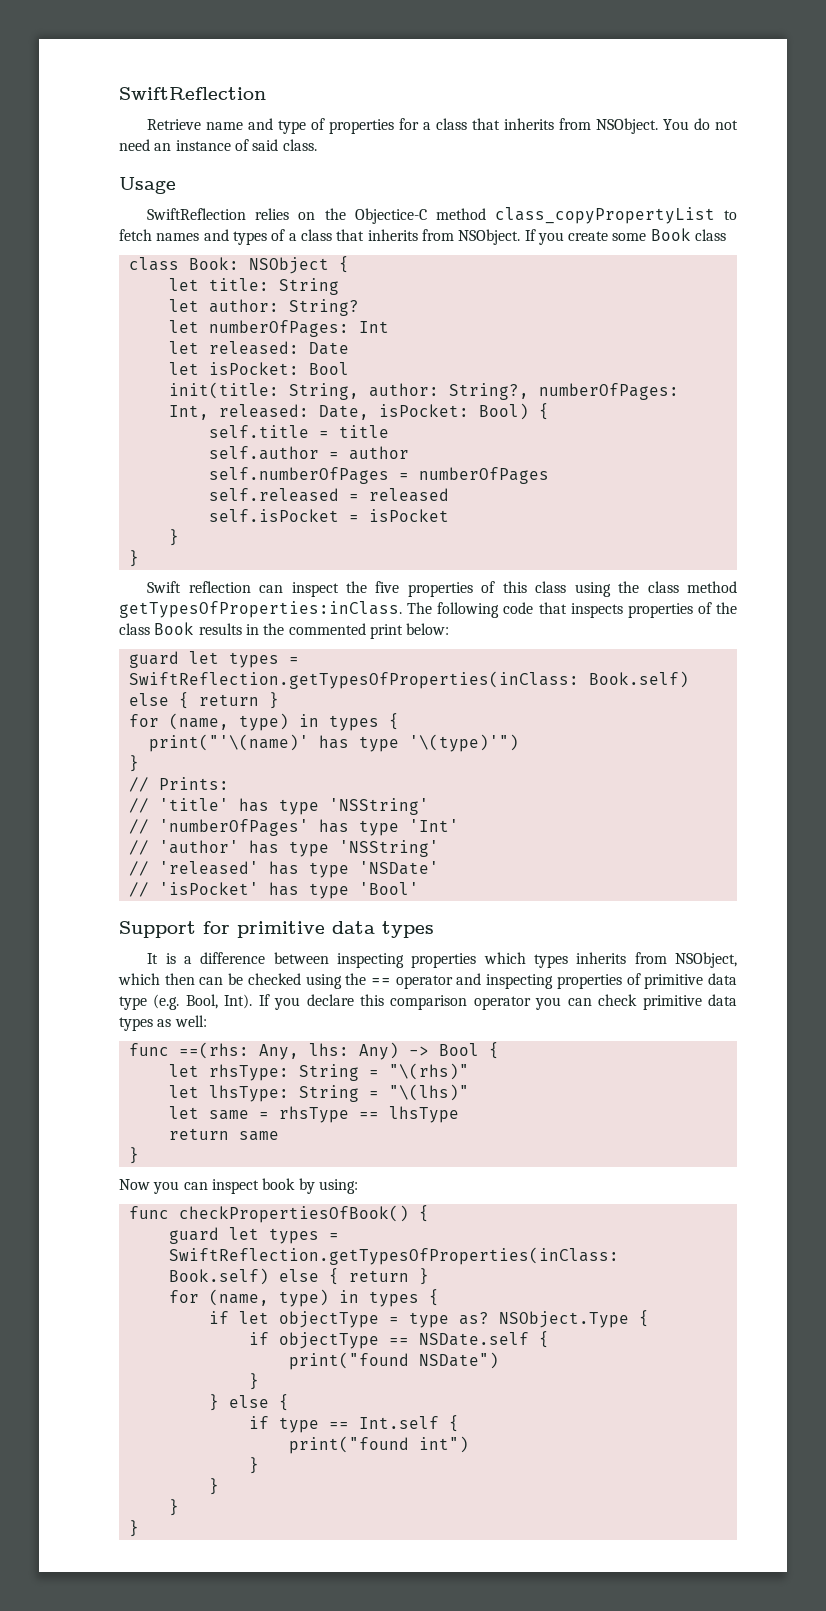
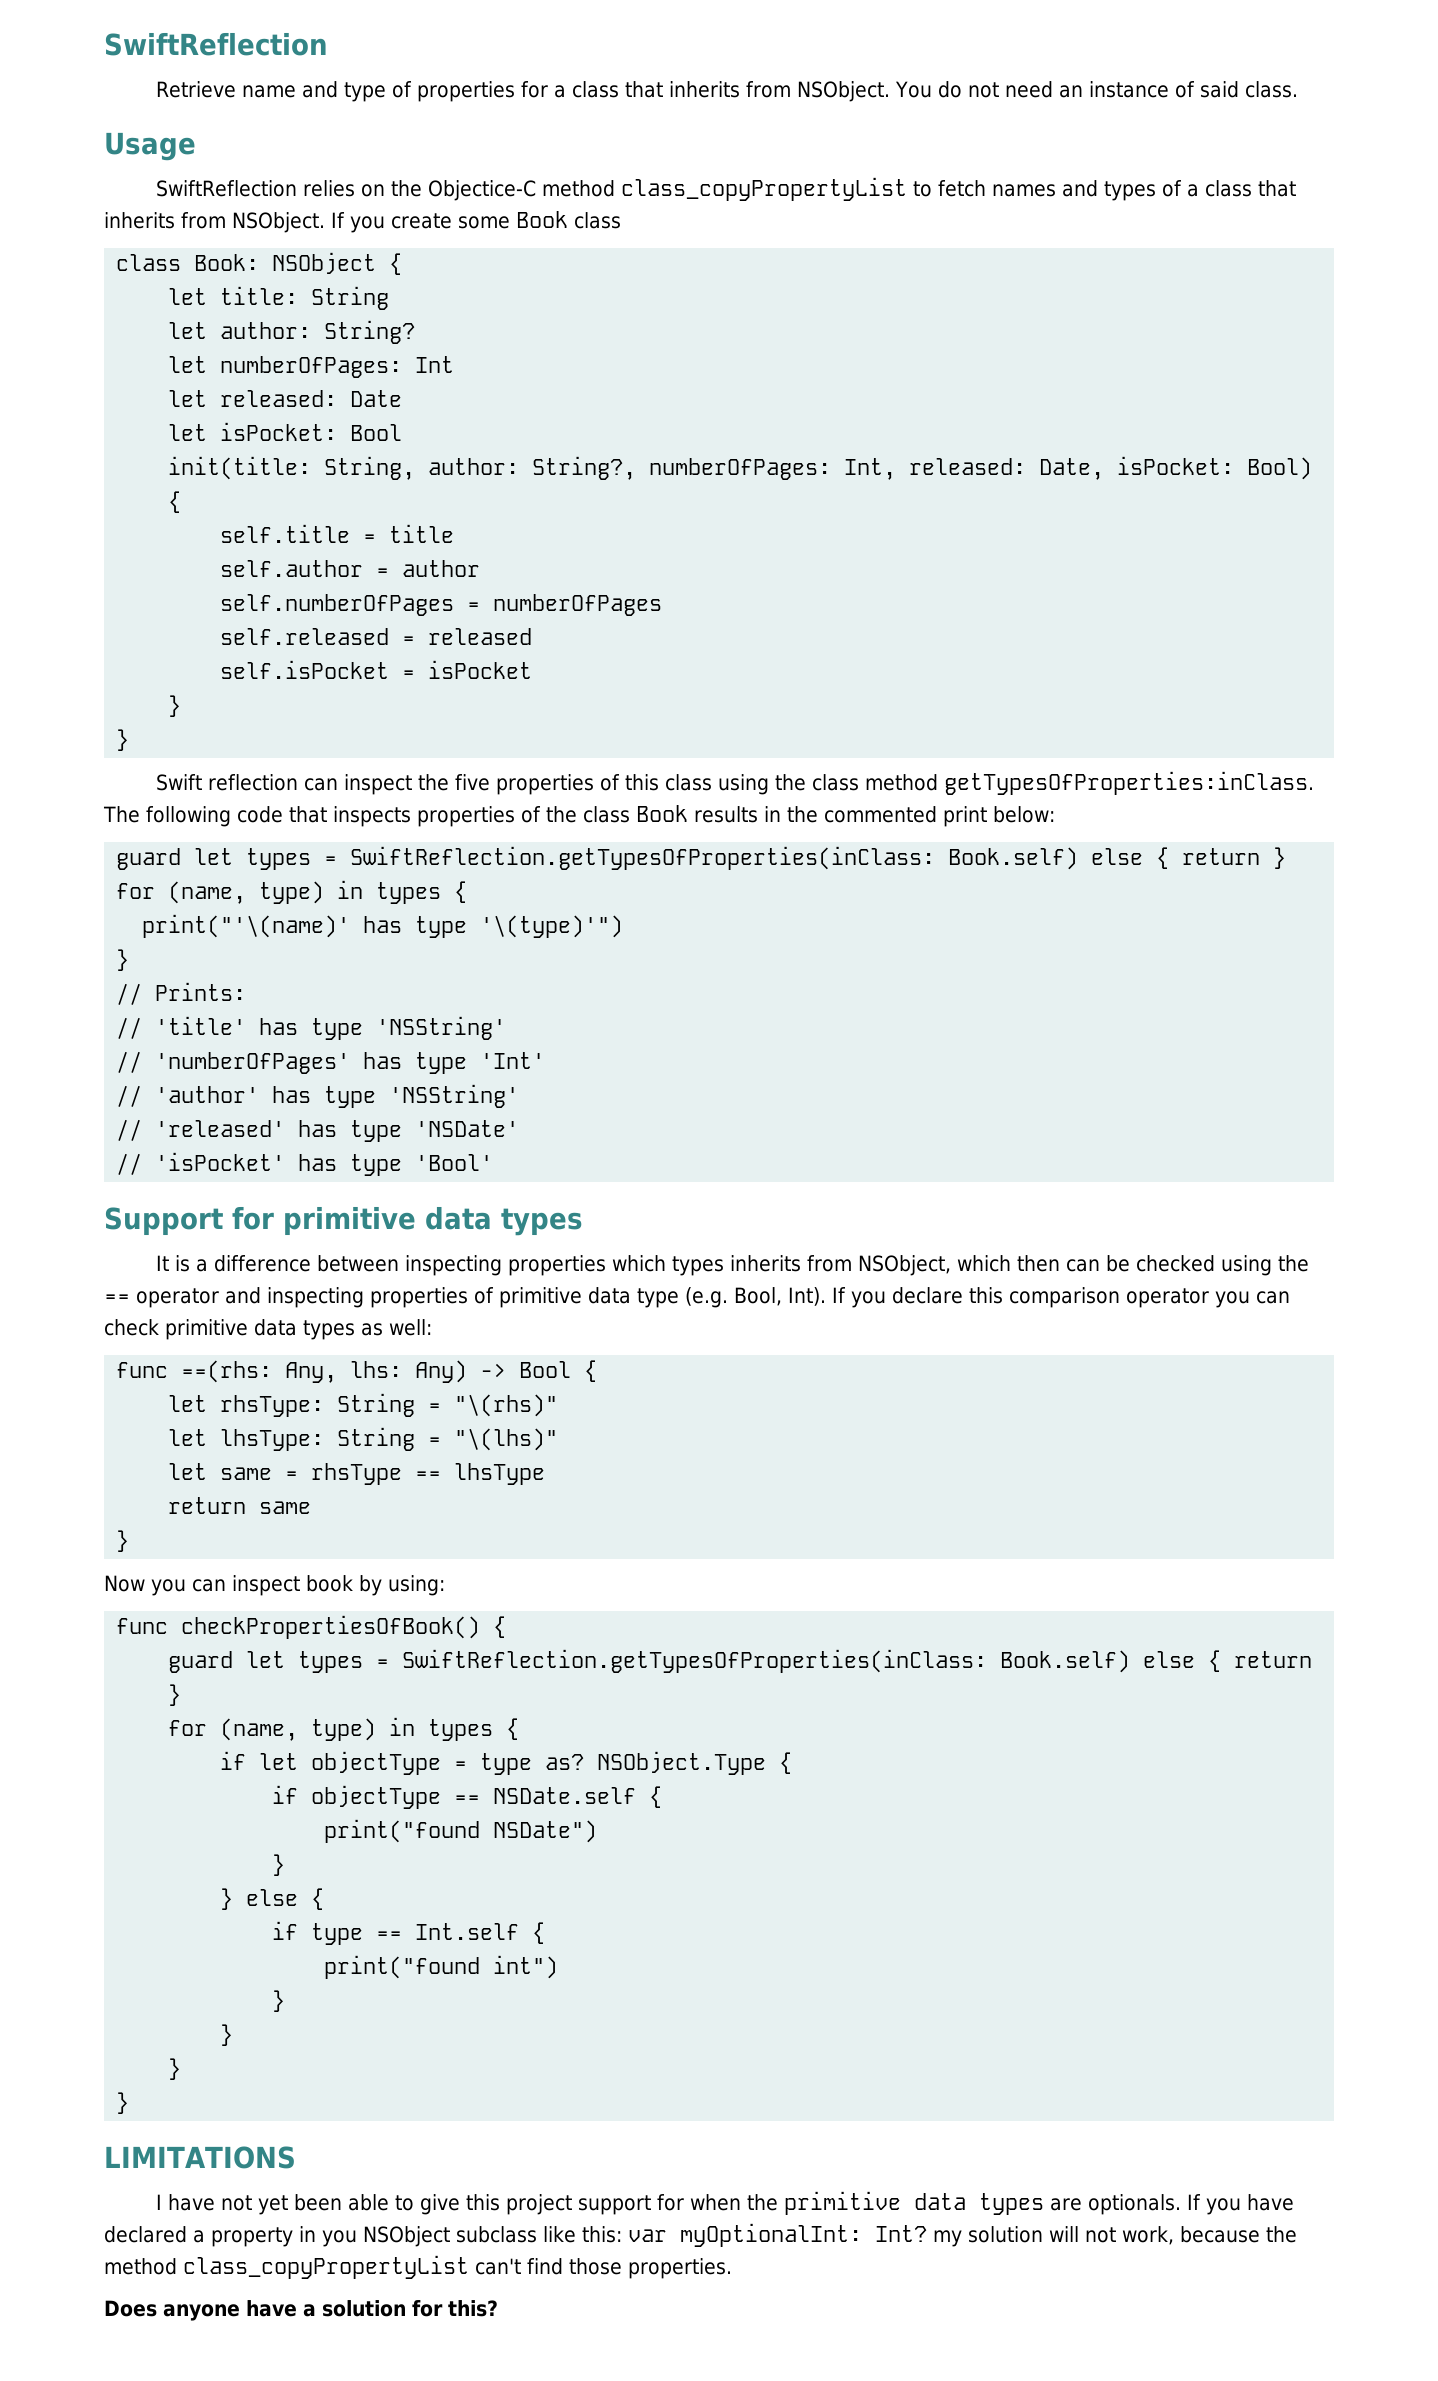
(139, 1528) none -> [104,2146,296,2169] [156,2191,1295,2215] [104,2223,1297,2247] [104,2255,732,2279] [104,2300,498,2321] // LIMITATIONS // I have not yet been able to give this project support for when the primitive data types are optionals. If you have declared a property in you NSObject subclass like this: var myOptionalInt: Int? my solution will not work, because the method class_copyPropertyList can't find those properties. // Does anyone have a solution for this?

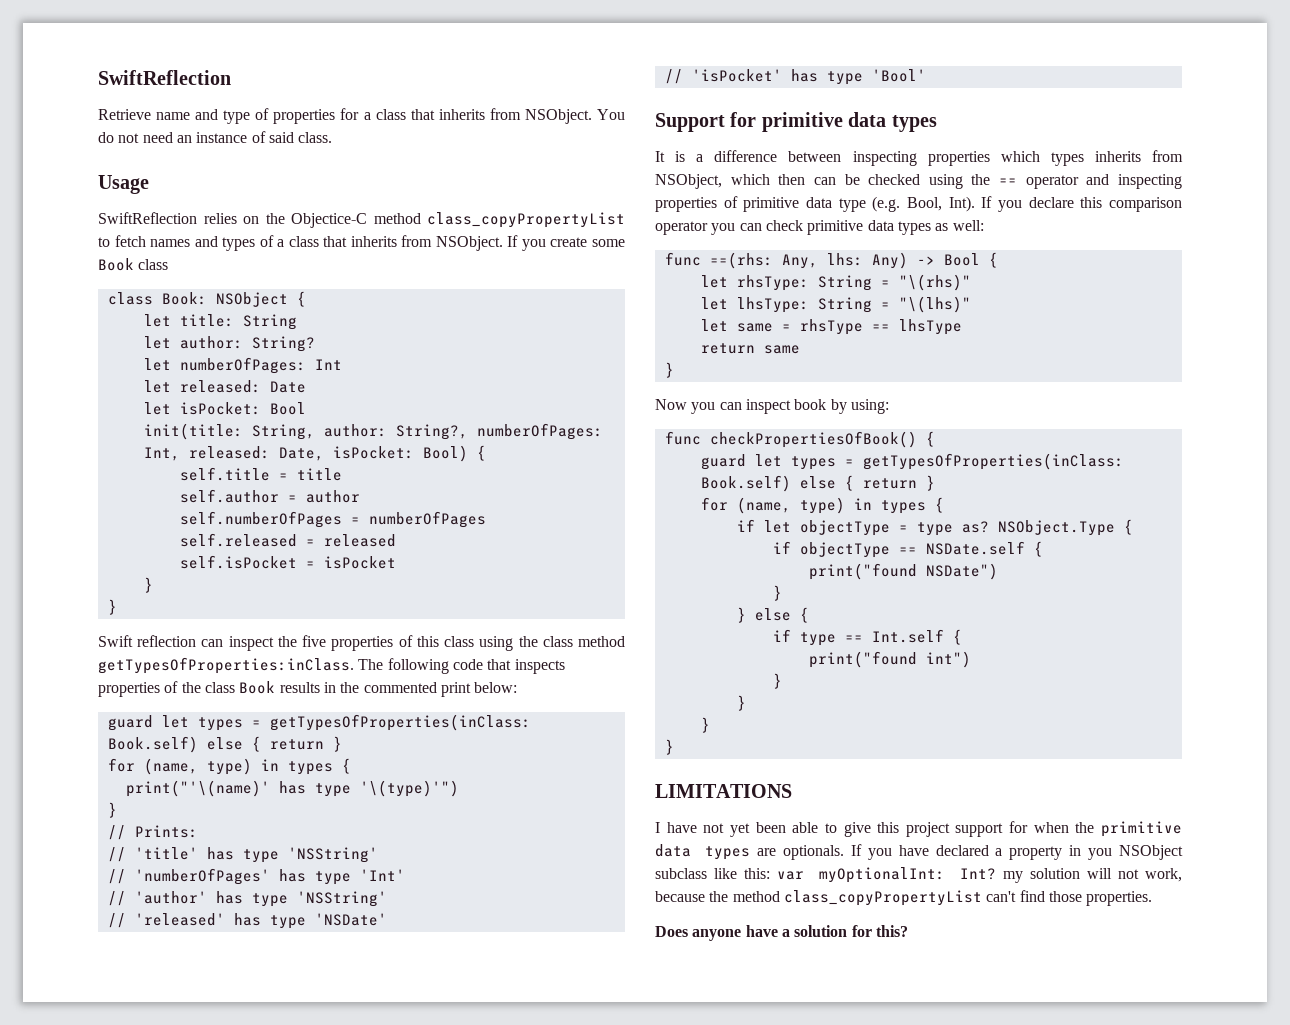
[350,846,936,870] SwiftReflection.getTypesOfProperties(inClass: -> [269,714,531,731] getTypesOfProperties(inClass:
[402,1649,988,1673] SwiftReflection.getTypesOfProperties(inClass: -> [862,453,1124,470] getTypesOfProperties(inClass:

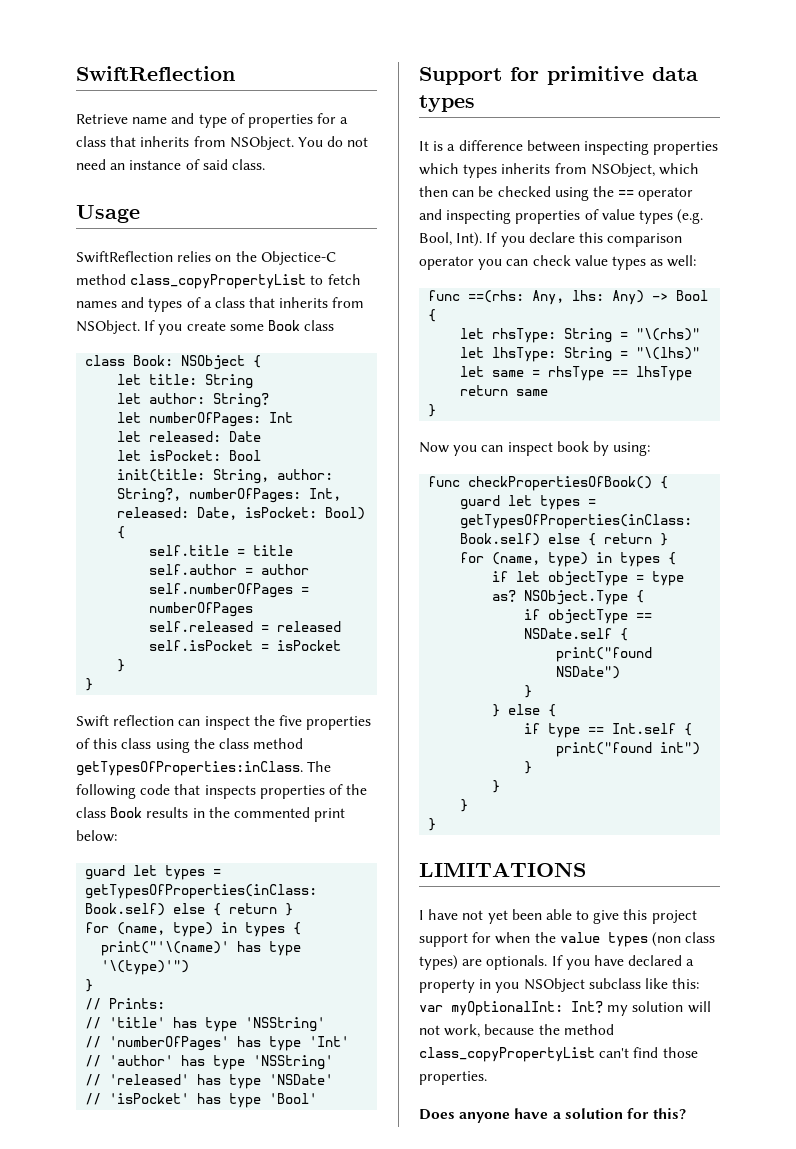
[743,197,866,212] primitive data type -> [601,209,673,224] value types
[807,220,894,235] primitive data -> [574,255,608,266] value
[1101,821,1182,837] [655,844,751,860] primitive data types -> [559,932,716,947] [419,955,458,970] value types (non class types)

